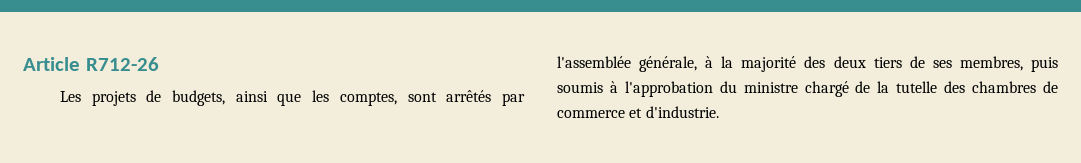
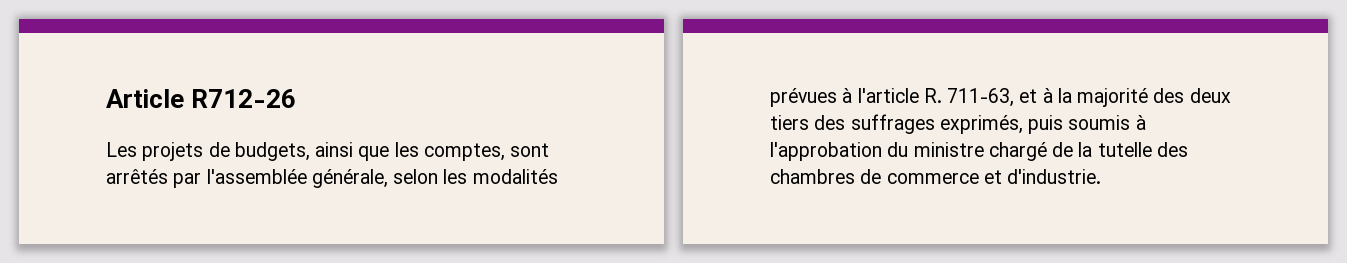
(698, 64) none -> [393,169,558,184] [770,88,1038,107] selon les modalités prévues à l'article R. 711-63, et
[909,56,1023,71] de ses membres, -> [814,114,1023,134] des suffrages exprimés,

